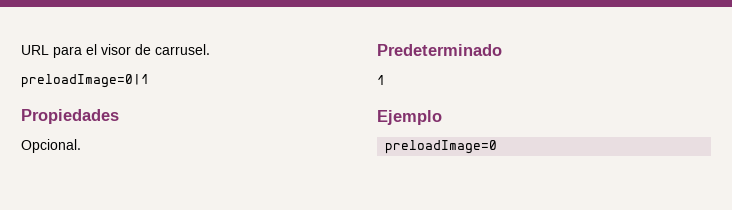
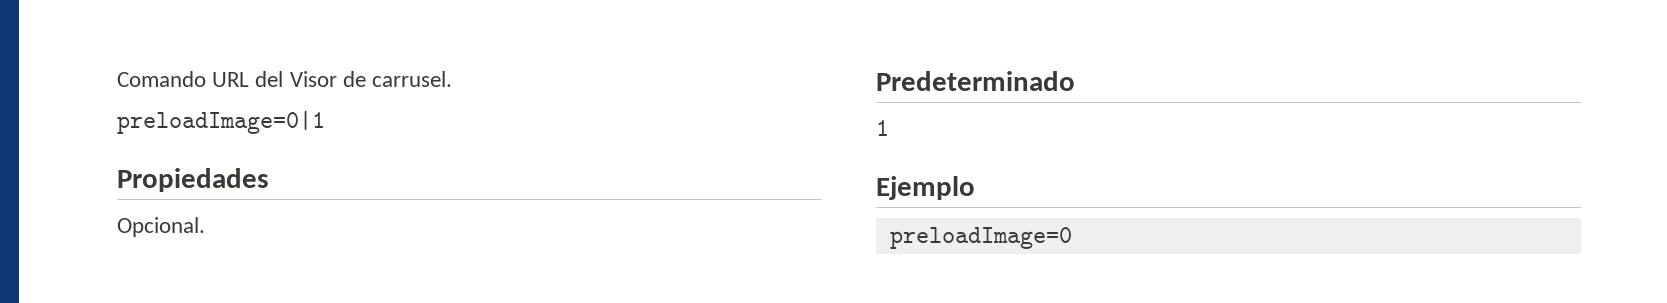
[21,44,131,58] URL para el visor -> [117,71,337,87] Comando URL del Visor

